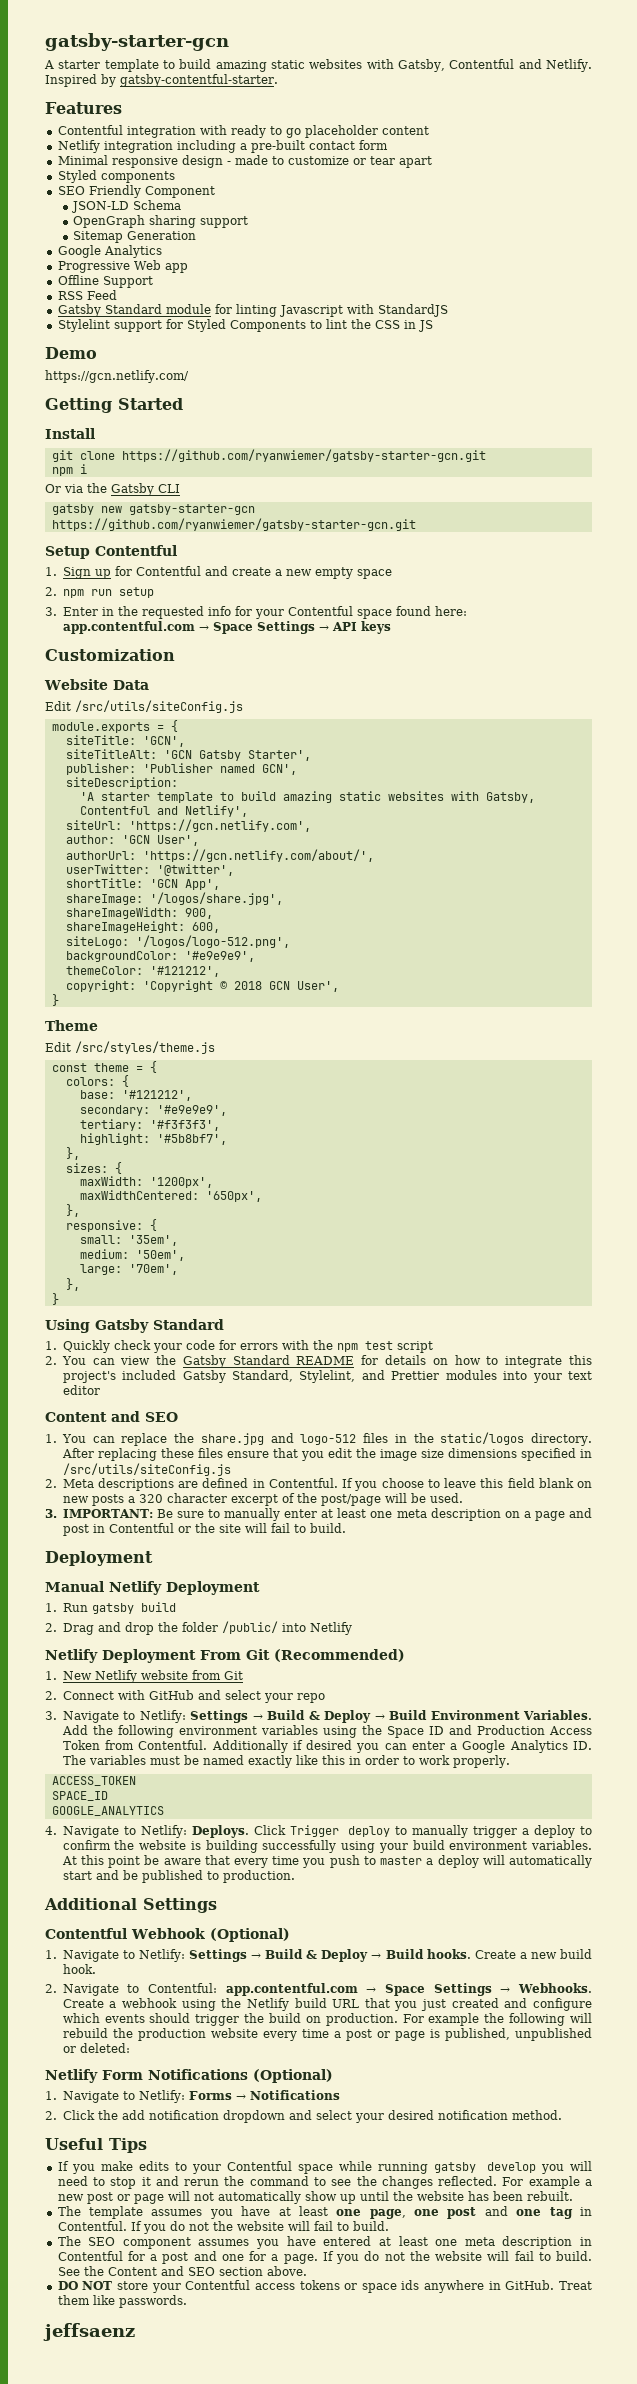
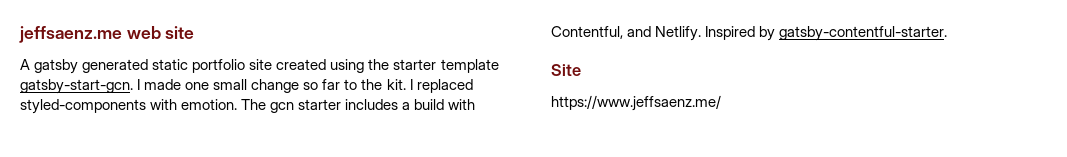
[45,33,229,51] [44,59,515,72] gatsby-starter-gcn // A starter template to build amazing static websites with Gatsby, Contentful -> [19,26,195,43] [20,59,499,74] [20,79,473,94] [20,99,476,114] [551,26,623,39] jeffsaenz.me web site // A gatsby generated static portfolio site created using the starter template gatsby-start-gcn. I made one small change so far to the kit. I replaced styled-components with emotion. The gcn starter includes a build with Contentful,
[45,102,122,114] [57,125,429,138] [57,140,388,153] [57,155,432,168] [57,170,175,183] [57,185,215,198] [71,200,182,213] [73,215,249,228] [73,231,197,243] [57,245,162,258] [57,260,188,273] [57,275,153,288] [57,290,117,300] [57,304,448,317] [57,319,433,332] [45,347,97,359] [45,370,189,383] [45,398,183,413] [45,428,95,439] [51,449,486,462] [51,464,87,476] [45,483,180,496] [51,504,255,515] [51,518,416,531] [45,545,177,559] [45,566,392,579] [45,587,154,598] [45,606,467,619] [62,621,391,634] [45,649,175,661] [44,679,149,690] [45,700,243,713] [51,720,178,733] [65,735,185,747] [65,749,311,761] [65,763,297,775] [65,777,178,789] [79,791,535,803] [79,805,248,817] [65,819,311,832] [65,835,199,846] [65,849,374,862] [65,864,234,876] [65,878,220,890] [65,892,283,905] [65,907,213,919] [65,921,220,933] [65,935,290,948] [65,951,255,962] [65,966,220,977] [65,980,339,992] [51,994,59,1006] [45,1020,98,1031] [45,1041,215,1054] [51,1061,157,1073] [65,1075,129,1087] [79,1090,192,1101] [79,1105,227,1116] [79,1119,220,1131] [79,1133,227,1145] [65,1147,80,1160] [65,1162,122,1174] [79,1176,213,1188] [79,1190,262,1202] [65,1204,80,1217] [65,1219,157,1232] [79,1235,178,1246] [79,1249,185,1261] [79,1264,178,1275] [65,1278,80,1291] [51,1293,59,1305] [45,1319,224,1333] [45,1340,433,1353] [45,1355,593,1368] [62,1370,592,1383] [62,1385,100,1395] [45,1411,178,1422] [45,1432,593,1446] [61,1448,592,1461] [62,1463,231,1476] [45,1478,592,1491] [62,1493,463,1506] [45,1508,592,1521] [62,1523,346,1536] [45,1551,153,1566] [45,1581,260,1595] [45,1602,176,1614] [45,1621,352,1635] [45,1649,405,1663] [45,1670,243,1683] [45,1690,325,1703] [45,1710,592,1723] [61,1725,592,1738] [62,1740,592,1753] [62,1755,510,1768] [51,1776,136,1786] [51,1791,108,1801] [51,1806,164,1816] [45,1825,592,1838] [62,1840,593,1853] [61,1855,592,1868] [62,1870,295,1883] [44,1898,217,1913] [45,1928,290,1942] [45,1949,592,1962] [62,1964,96,1974] [45,1983,592,1996] [62,1998,592,2011] [62,2013,592,2026] [62,2028,592,2041] [62,2043,130,2053] [45,2069,333,2083] [45,2090,340,2103] [45,2110,562,2123] [45,2138,147,2153] [57,2161,593,2174] [57,2176,592,2189] [57,2191,573,2204] [57,2206,593,2219] [57,2221,389,2234] [57,2236,592,2249] [57,2251,593,2264] [57,2266,307,2276] [57,2280,592,2293] [57,2295,187,2308] [43,2323,135,2341] Features // Contentful integration with ready to go placeholder content // Netlify integration including a pre-built contact form // Minimal responsive design - made to customize or tear apart // Styled components // SEO Friendly Component // JSON-LD Schema // OpenGraph sharing support // Sitemap Generation // Google Analytics // Progressive Web app // Offline Support // RSS Feed // Gatsby Standard module for linting Javascript with StandardJS // Stylelint support for Styled Components to lint the CSS in JS // Demo // https://gcn.netlify.com/ // Getting Started // Install // git clone https://github.com/ryanwiemer/gatsby-starter-gcn.git // npm i // Or via the Gatsby CLI // gatsby new gatsby-starter-gcn https://github.com/ryanwiemer/gatsby-starter-gcn.git // Setup Contentful // 1. Sign up for Contentful and create a new empty space // 2. npm run setup // 3. Enter in the requested info for your Contentful space found here: app.contentful.com → Space Settings → API keys // Customization // Website Data // Edit /src/utils/siteConfig.js // module.exports = { // siteTitle: 'GCN', // siteTitleAlt: 'GCN Gatsby Starter', // publisher: 'Publisher named GCN', // siteDescription: // 'A starter template to build amazing static websites with Gatsby, Contentful and Netlify', // siteUrl: 'https://gcn.netlify.com', // author: 'GCN User', // authorUrl: 'https://gcn.netlify.com/about/', // userTwitter: '@twitter', // shortTitle: 'GCN App', // shareImage: '/logos/share.jpg', // shareImageWidth: 900, // shareImageHeight: 600, // siteLogo: '/logos/logo-512.png', // backgroundColor: '#e9e9e9', // themeColor: '#121212', // copyright: 'Copyright © 2018 GCN User', // } // Theme // Edit /src/styles/theme.js // const theme = { // colors: { // base: '#121212', // secondary: '#e9e9e9', // tertiary: '#f3f3f3', // highlight: '#5b8bf7', // }, // sizes: { // maxWidth: '1200px', // maxWidthCentered: '650px', // }, // responsive: { // small: '35em', // medium: '50em', // large: '70em', // }, // } // Using Gatsby Standard // 1. Quickly check your code for errors with the npm test script // 2. You can view the Gatsby Standard README for details on how to integrate this project's included Gatsby Standard, Stylelint, and Prettier modules into your text editor // Content and SEO // 1. You can replace the share.jpg and logo-512 files in the static/logos directory. After replacing these files ensure that you edit the image size dimensions specified in /src/utils/siteConfig.js // 2. Meta descriptions are defined in Contentful. If you choose to leave this field blank on new posts a 320 character excerpt of the post/page will be used. // 3. IMPORTANT: Be sure to manually enter at least one meta description on a page and post in Contentful or the site will fail to build. // Deployment // Manual Netlify Deployment // 1. Run gatsby build // 2. Drag and drop the folder /public/ into Netlify // Netlify Deployment From Git (Recommended) // 1. New Netlify website from Git // 2. Connect with GitHub and select your repo // 3. Navigate to Netlify: Settings → Build & Deploy → Build Environment Variables. Add the following environment variables using the Space ID and Production Access Token from Contentful. Additionally if desired you can enter a Google Analytics ID. The variables must be named exactly like this in order to work properly. // ACCESS_TOKEN // SPACE_ID // GOOGLE_ANALYTICS // 4. Navigate to Netlify: Deploys. Click Trigger deploy to manually trigger a deploy to confirm the website is building successfully using your build environment variables. At this point be aware that every time you push to master a deploy will automatically start and be published to production. // Additional Settings // Contentful Webhook (Optional) // 1. Navigate to Netlify: Settings → Build & Deploy → Build hooks. Create a new build hook. // 2. Navigate to Contentful: app.contentful.com → Space Settings → Webhooks. Create a webhook using the Netlify build URL that you just created and configure which events should trigger the build on production. For example the following will rebuild the production website every time a post or page is published, unpublished or deleted: // Netlify Form Notifications (Optional) // 1. Navigate to Netlify: Forms → Notifications // 2. Click the add notification dropdown and select your desired notification method. // Useful Tips // If you make edits to your Contentful space while running gatsby develop you will need to stop it and rerun the command to see the changes reflected. For example a new post or page will not automatically show up until the website has been rebuilt. // The template assumes you have at least one page, one post and one tag in Contentful. If you do not the website will fail to build. // The SEO component assumes you have entered at least one meta description in Contentful for a post and one for a page. If you do not the website will fail to build. See the Content and SEO section above. // DO NOT store your Contentful access tokens or space ids anywhere in GitHub. Treat them like passwords. // jeffsaenz -> [551,64,581,76] [551,95,721,111] Site // https://www.jeffsaenz.me/

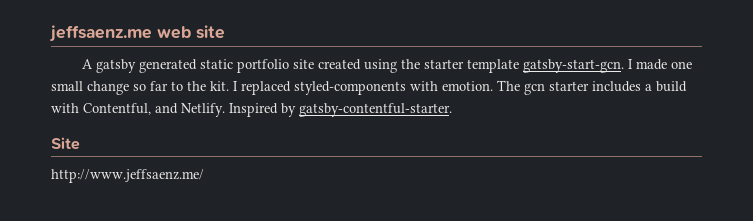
[551,95,721,111] https://www.jeffsaenz.me/ -> [51,169,204,183] http://www.jeffsaenz.me/

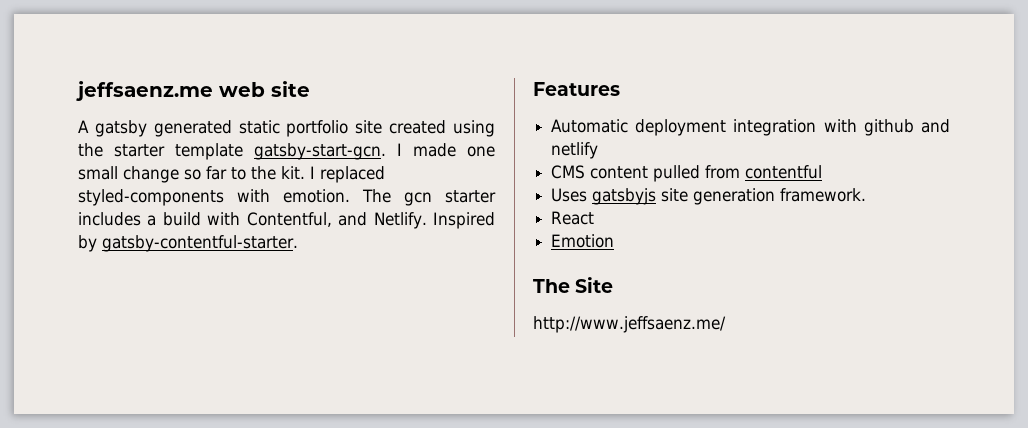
(452, 110) none -> [533,82,620,96] [551,119,950,136] [551,142,599,159] [551,165,823,182] [551,188,867,205] [551,211,595,225] [551,234,615,248] [533,279,570,293] Features // Automatic deployment integration with github and netlify // CMS content pulled from contentful // Uses gatsbyjs site generation framework. // React // Emotion // The

